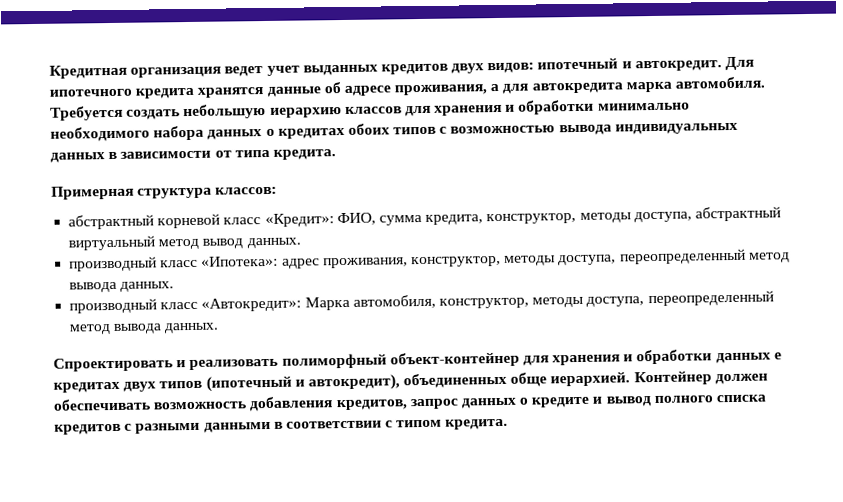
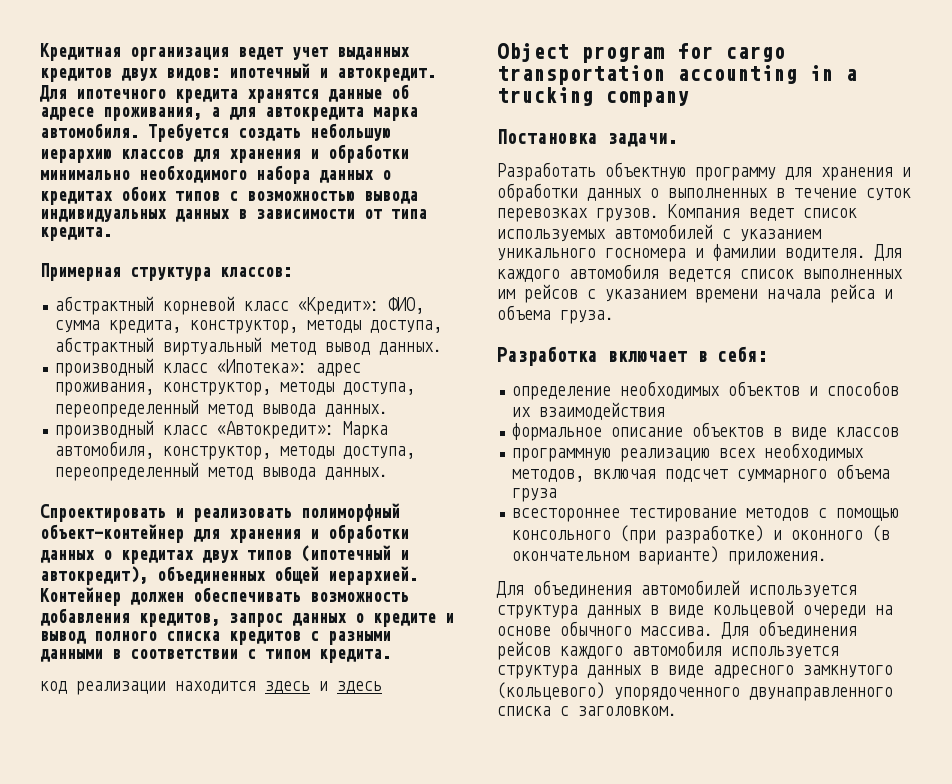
[773,352,782,360] е -> [103,550,112,560] о
[510,372,548,387] обще -> [274,566,319,584] общей
(509, 424) none -> [40,681,382,695] [497,43,785,63] [497,65,857,85] [497,87,689,107] [497,129,677,147] [497,162,911,181] [497,183,911,202] [497,204,857,222] [497,224,821,242] [497,244,902,262] [497,264,903,282] [497,284,893,303] [497,305,614,324] [497,346,767,366] [512,381,900,400] [512,402,666,420] [512,422,900,441] [512,443,865,462] [512,464,891,483] [512,488,558,502] [512,508,900,522] [512,525,891,544] [512,546,828,565] [496,580,857,598] [497,600,893,619] [497,621,857,639] [497,641,839,660] [497,665,893,679] [497,682,893,701] [497,706,677,716] // код реализации находится здесь и здесь // Object program for cargo transportation accounting in a trucking company // Постановка задачи. // Разработать объектную программу для хранения и обработки данных о выполненных в течение суток перевозках грузов. Компания ведет список используемых автомобилей с указанием уникального госномера и фамилии водителя. Для каждого автомобиля ведется список выполненных им рейсов с указанием времени начала рейса и объема груза. // Разработка включает в себя: // определение необходимых объектов и способов их взаимодействия // формальное описание объектов в виде классов // программную реализацию всех необходимых методов, включая подсчет суммарного объема груза // всестороннее тестирование методов с помощью консольного (при разработке) и оконного (в окончательном варианте) приложения. // Для объединения автомобилей используется структура данных в виде кольцевой очереди на основе обычного массива. Для объединения рейсов каждого автомобиля используется структура данных в виде адресного замкнутого (кольцевого) упорядоченного двунаправленного списка с заголовком.

